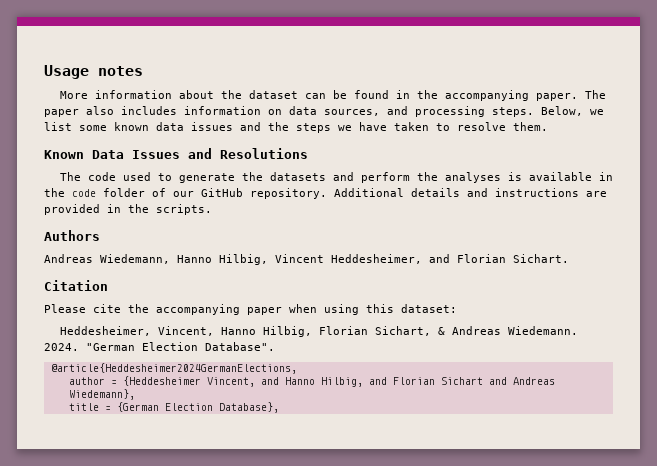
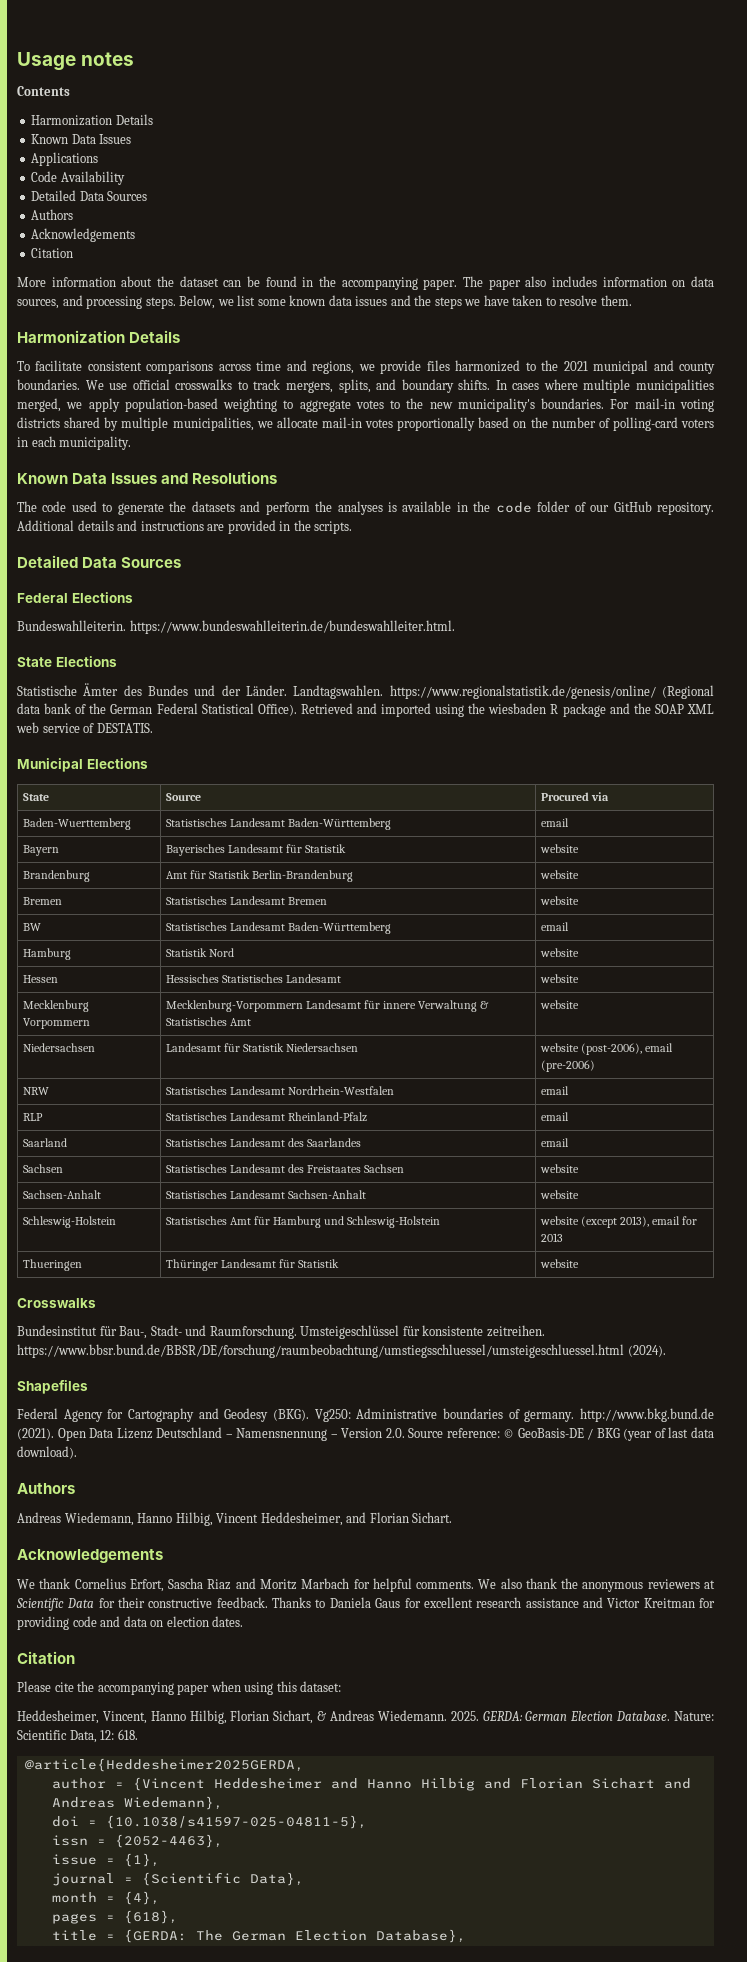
(143, 71) none -> [17,86,70,96] [31,114,153,126] [31,134,132,144] [31,152,99,166] [31,171,125,185] [31,190,148,201] [31,209,74,220] [31,228,136,242] [31,248,74,258] // Contents // Harmonization Details // Known Data Issues // Applications // Code Availability // Detailed Data Sources // Authors // Acknowledgements // Citation
(548, 126) none -> [17,330,181,343] [17,360,716,374] [17,379,714,393] [17,398,714,412] [17,417,714,431] [17,436,132,450] // Harmonization Details // To facilitate consistent comparisons across time and regions, we provide files harmonized to the 2021 municipal and county boundaries. We use official crosswalks to track mergers, splits, and boundary shifts. In cases where multiple municipalities merged, we apply population-based weighting to aggregate votes to the new municipality's boundaries. For mail-in voting districts shared by multiple municipalities, we allocate mail-in votes proportionally based on the number of polling-card voters in each municipality.
(212, 209) none -> [17,555,182,568] [17,592,133,603] [17,620,455,634] [17,656,117,667] [17,683,714,699] [17,703,715,717] [16,722,153,733] [17,758,148,772] [22,793,49,801] [165,793,201,801] [540,792,609,801] [22,818,131,830] [165,818,391,830] [540,818,569,827] [22,845,59,856] [165,844,346,856] [539,844,579,853] [22,870,90,882] [165,870,353,882] [539,870,579,879] [22,897,62,905] [165,896,327,905] [539,896,579,905] [22,923,41,931] [165,922,391,934] [540,922,569,931] [22,948,71,960] [165,948,234,957] [539,948,579,957] [22,975,58,983] [165,974,341,983] [539,974,579,983] [22,1000,89,1012] [22,1018,90,1029] [165,1000,490,1012] [165,1017,251,1026] [539,1000,579,1009] [22,1043,95,1052] [165,1043,358,1052] [539,1043,673,1055] [540,1060,595,1072] [22,1087,49,1095] [165,1086,394,1095] [540,1086,569,1095] [22,1113,43,1121] [165,1112,367,1122] [540,1112,569,1121] [22,1138,67,1147] [165,1138,361,1147] [540,1138,569,1147] [22,1164,63,1173] [165,1164,404,1173] [539,1164,579,1173] [22,1190,101,1199] [165,1190,366,1199] [539,1190,579,1199] [22,1216,116,1228] [165,1216,441,1228] [539,1216,697,1228] [540,1233,563,1242] [22,1259,82,1271] [165,1259,339,1271] [539,1259,579,1268] [17,1298,96,1308] [17,1325,545,1339] [17,1344,666,1358] [17,1380,88,1394] [17,1408,715,1422] [17,1427,714,1441] [17,1446,77,1459] // Detailed Data Sources // Federal Elections // Bundeswahlleiterin. https://www.bundeswahlleiterin.de/bundeswahlleiter.html. // State Elections // Statistische Ämter des Bundes und der Länder. Landtagswahlen. https://www.regionalstatistik.de/genesis/online/ (Regional data bank of the German Federal Statistical Office). Retrieved and imported using the wiesbaden R package and the SOAP XML web service of DESTATIS. // Municipal Elections // State | Source | Procured via // Baden-Wuerttemberg | Statistisches Landesamt Baden-Württemberg | email // Bayern | Bayerisches Landesamt für Statistik | website // Brandenburg | Amt für Statistik Berlin-Brandenburg | website // Bremen | Statistisches Landesamt Bremen | website // BW | Statistisches Landesamt Baden-Württemberg | email // Hamburg | Statistik Nord | website // Hessen | Hessisches Statistisches Landesamt | website // Mecklenburg Vorpommern | Mecklenburg-Vorpommern Landesamt für innere Verwaltung & Statistisches Amt | website // Niedersachsen | Landesamt für Statistik Niedersachsen | website (post-2006), email (pre-2006) // NRW | Statistisches Landesamt Nordrhein-Westfalen | email // RLP | Statistisches Landesamt Rheinland-Pfalz | email // Saarland | Statistisches Landesamt des Saarlandes | email // Sachsen | Statistisches Landesamt des Freistaates Sachsen | website // Sachsen-Anhalt | Statistisches Landesamt Sachsen-Anhalt | website // Schleswig-Holstein | Statistisches Amt für Hamburg und Schleswig-Holstein | website (except 2013), email for 2013 // Thueringen | Thüringer Landesamt für Statistik | website // Crosswalks // Bundesinstitut für Bau-, Stadt- und Raumforschung. Umsteigeschlüssel für konsistente zeitreihen. https://www.bbsr.bund.de/BBSR/DE/forschung/raumbeobachtung/umstiegsschluessel/umsteigeschluessel.html (2024). // Shapefiles // Federal Agency for Cartography and Geodesy (BKG). Vg250: Administrative boundaries of germany. http://www.bkg.bund.de (2021). Open Data Lizenz Deutschland – Namensnennung – Version 2.0. Source reference: © GeoBasis-DE / BKG (year of last data download).
(569, 258) none -> [17,1549,163,1563] [17,1578,716,1592] [16,1597,716,1611] [17,1616,244,1630] // Acknowledgements // We thank Cornelius Erfort, Sascha Riaz and Moritz Marbach for helpful comments. We also thank the anonymous reviewers at Scientific Data for their constructive feedback. Thanks to Daniela Gaus for excellent research assistance and Victor Kreitman for providing code and data on election dates.
[44,342,275,351] [50,363,297,374] 2024. "German Election Database". // @article{Heddesheimer2024GermanElections, -> [450,1711,714,1721] [17,1729,138,1743] [24,1758,304,1772] 2025. GERDA: German Election Database. Nature: Scientific Data, 12: 618. // @article{Heddesheimer2025GERDA,
[122,376,255,387] {Heddesheimer Vincent, -> [132,1777,322,1791] {Vincent Heddesheimer
[320,377,363,387] Hilbig, -> [420,1778,475,1791] Hilbig
(135, 394) none -> [51,1815,367,1829] [51,1834,223,1848] [51,1853,160,1867] [51,1872,304,1886] [51,1891,160,1905] [51,1910,178,1924] // doi = {10.1038/s41597-025-04811-5}, // issn = {2052-4463}, // issue = {1}, // journal = {Scientific Data}, // month = {4}, // pages = {618},
[116,402,159,412] {German -> [123,1929,286,1943] {GERDA: The German

